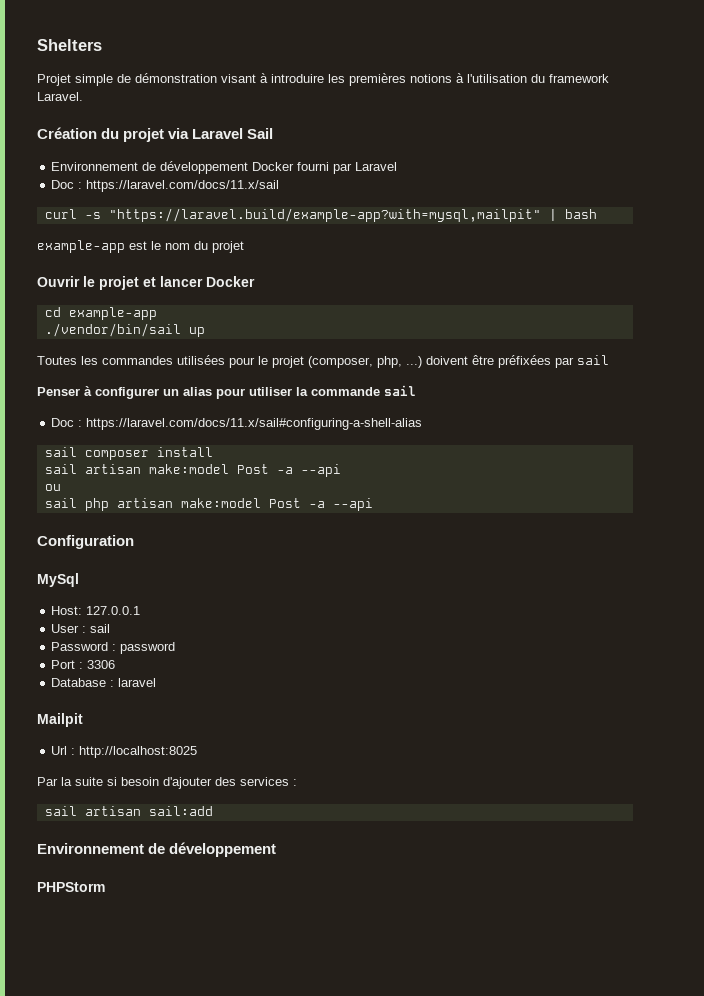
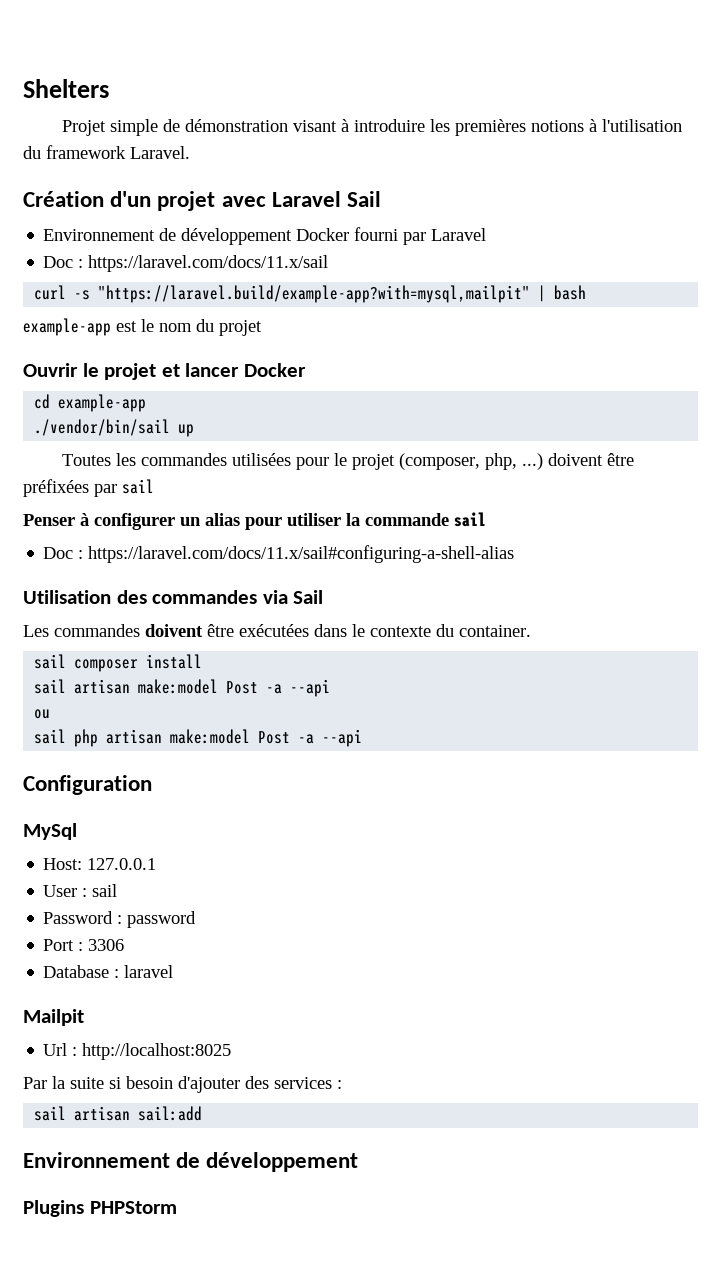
[101,128,190,142] du projet via -> [110,191,266,211] d'un projet avec
(423, 424) none -> [23,590,324,604] [23,624,531,637] // Utilisation des commandes via Sail // Les commandes doivent être exécutées dans le contexte du container.
(277, 849) none -> [23,1200,84,1217] Plugins

